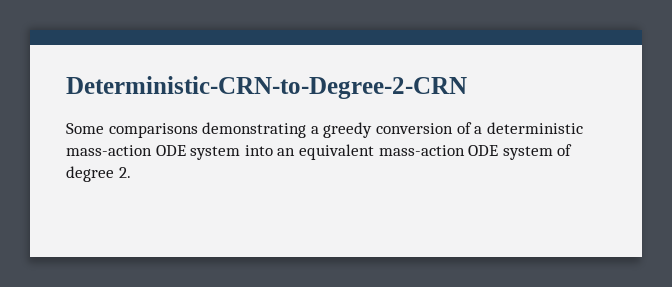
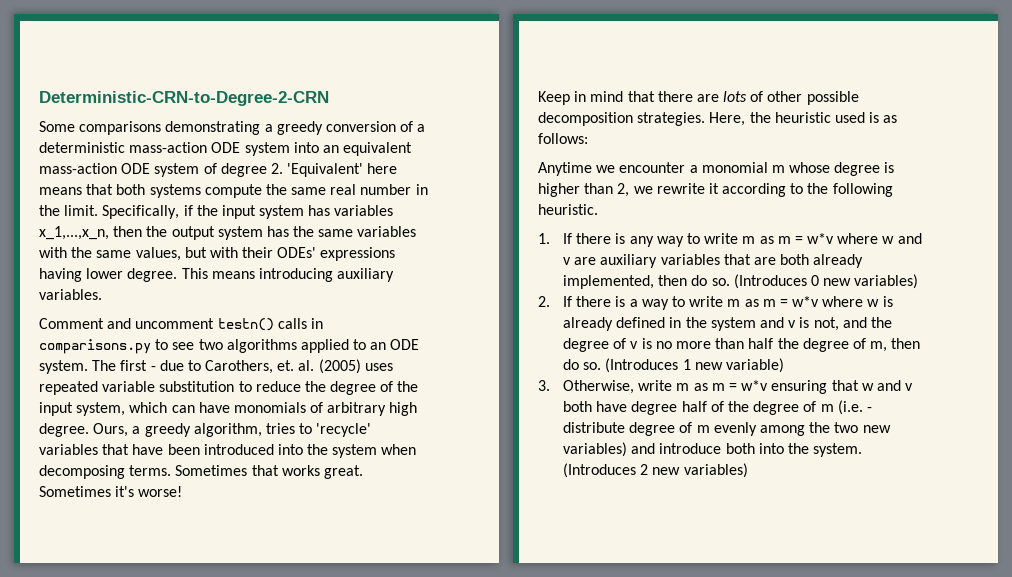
(131, 172) none -> [287,163,398,177] [39,184,428,198] [39,205,394,219] [39,226,417,240] [39,247,396,261] [39,268,395,282] [39,289,102,300] [39,318,323,331] [39,339,420,354] [39,359,393,374] [39,381,419,395] [39,402,418,416] [39,423,372,437] [39,444,417,458] [39,465,363,479] [39,486,183,497] [538,91,859,105] [538,112,898,126] [538,133,588,144] [538,162,895,176] [538,183,893,197] [538,204,598,215] [538,233,922,247] [563,254,864,268] [563,274,919,289] [538,296,893,310] [563,317,892,331] [563,338,921,352] [563,358,784,373] [538,380,914,394] [563,400,872,415] [563,422,891,436] [563,442,863,457] [563,463,748,478] 'Equivalent' here means that both systems compute the same real number in the limit. Specifically, if the input system has variables x_1,...,x_n, then the output system has the same variables with the same values, but with their ODEs' expressions having lower degree. This means introducing auxiliary variables. // Comment and uncomment testn() calls in comparisons.py to see two algorithms applied to an ODE system. The first - due to Carothers, et. al. (2005) uses repeated variable substitution to reduce the degree of the input system, which can have monomials of arbitrary high degree. Ours, a greedy algorithm, tries to 'recycle' variables that have been introduced into the system when decomposing terms. Sometimes that works great. Sometimes it's worse! // Keep in mind that there are lots of other possible decomposition strategies. Here, the heuristic used is as follows: // Anytime we encounter a monomial m whose degree is higher than 2, we rewrite it according to the following heuristic. // 1. If there is any way to write m as m = w*v where w and v are auxiliary variables that are both already implemented, then do so. (Introduces 0 new variables) // 2. If there is a way to write m as m = w*v where w is already defined in the system and v is not, and the degree of v is no more than half the degree of m, then do so. (Introduces 1 new variable) // 3. Otherwise, write m as m = w*v ensuring that w and v both have degree half of the degree of m (i.e. - distribute degree of m evenly among the two new variables) and introduce both into the system. (Introduces 2 new variables)

